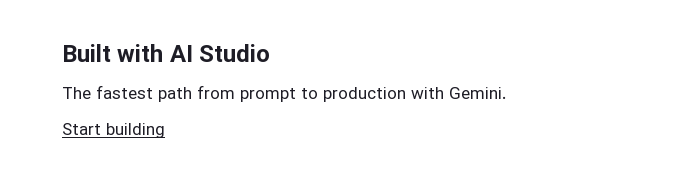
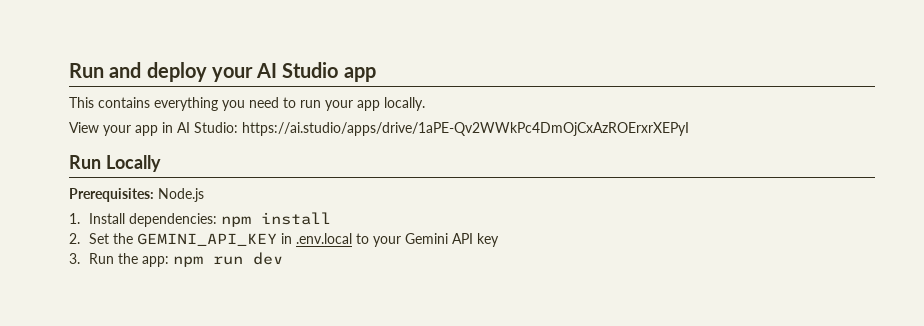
[62,44,271,62] [62,85,506,102] [62,123,165,138] Built with AI Studio // The fastest path from prompt to production with Gemini. // Start building -> [69,62,376,82] [69,97,425,111] [69,122,689,136] [69,155,161,172] [69,188,204,202] [69,212,331,227] [69,233,499,247] [69,252,283,267] Run and deploy your AI Studio app // This contains everything you need to run your app locally. // View your app in AI Studio: https://ai.studio/apps/drive/1aPE-Qv2WWkPc4DmOjCxAzROErxrXEPyI // Run Locally // Prerequisites: Node.js // 1. Install dependencies: npm install // 2. Set the GEMINI_API_KEY in .env.local to your Gemini API key // 3. Run the app: npm run dev

